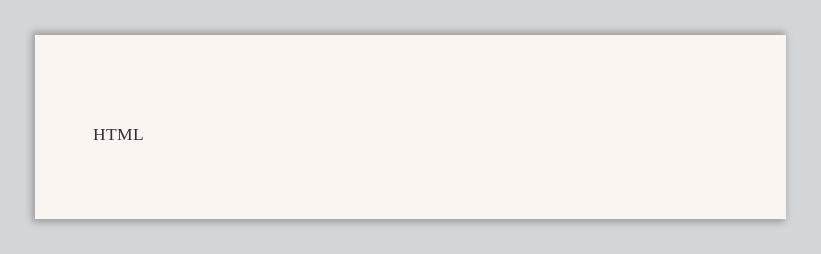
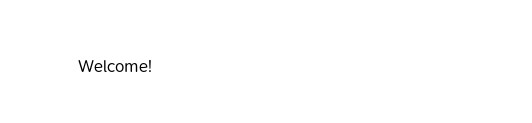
[93,129,144,140] HTML -> [78,59,152,73] Welcome!

